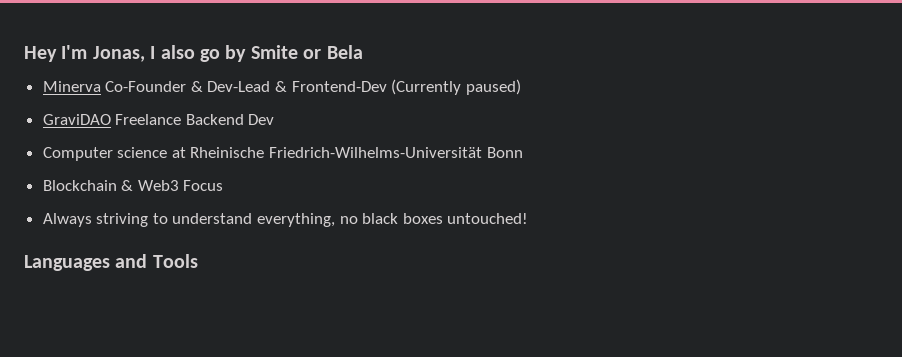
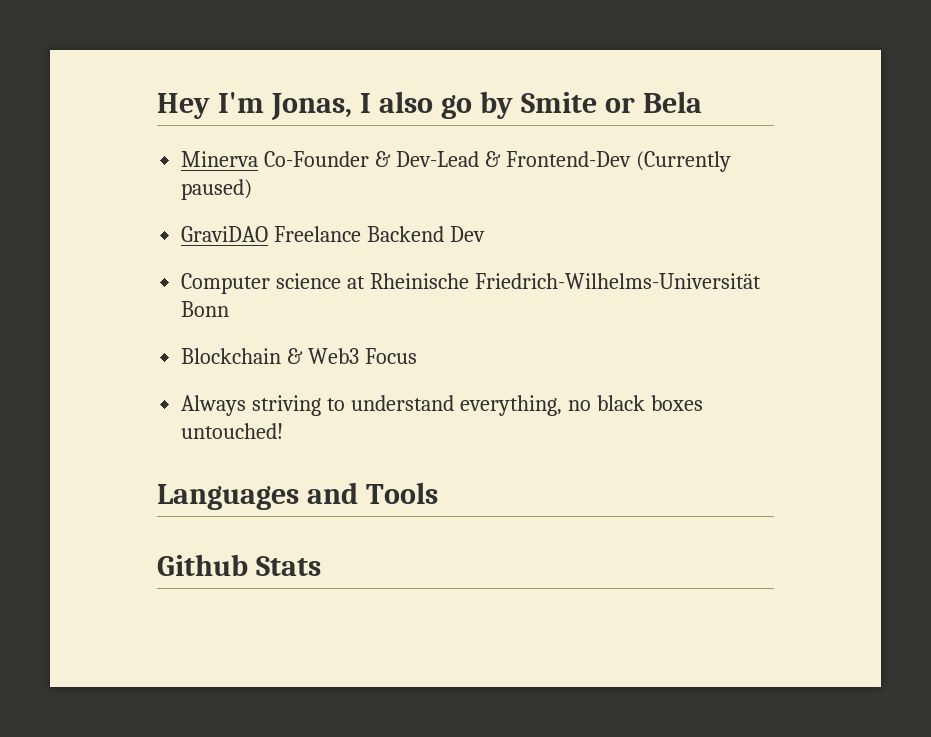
(198, 261) none -> [157,554,321,576] // Github Stats

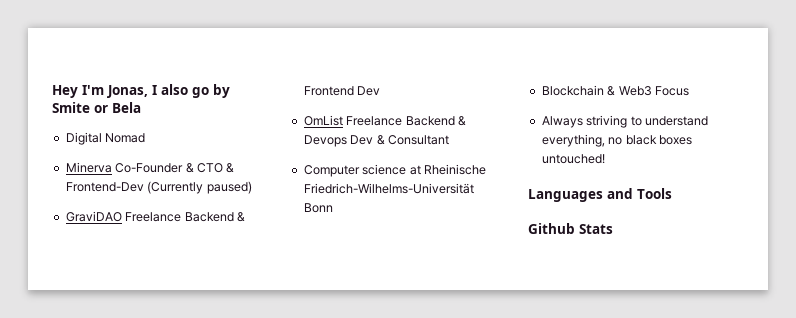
(702, 102) none -> [65,132,146,145] // Digital Nomad
[396,151,480,167] Dev-Lead -> [196,163,223,173] CTO
[450,226,486,242] Dev -> [236,212,245,222] [303,86,381,96] [303,115,466,126] [303,135,449,147] & Frontend Dev // OmList Freelance Backend & Devops Dev & Consultant

